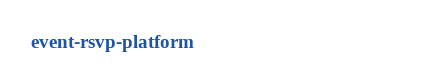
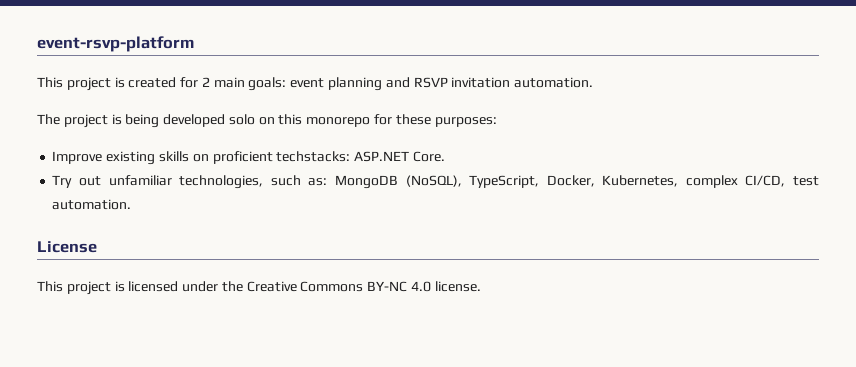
(194, 43) none -> [37,77,594,91] [37,114,497,128] [52,151,445,165] [52,175,820,189] [52,199,132,210] [37,241,97,253] [37,281,481,295] // This project is created for 2 main goals: event planning and RSVP invitation automation. // The project is being developed solo on this monorepo for these purposes: // Improve existing skills on proficient techstacks: ASP.NET Core. // Try out unfamiliar technologies, such as: MongoDB (NoSQL), TypeScript, Docker, Kubernetes, complex CI/CD, test automation. // License // This project is licensed under the Creative Commons BY-NC 4.0 license.

